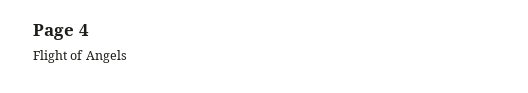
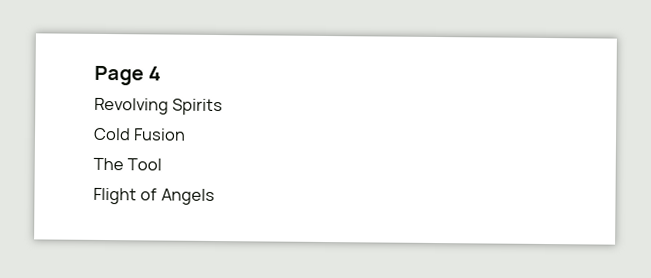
(89, 30) none -> [94,97,224,116] [93,127,187,141] [93,157,163,171] // Revolving Spirits // Cold Fusion // The Tool

